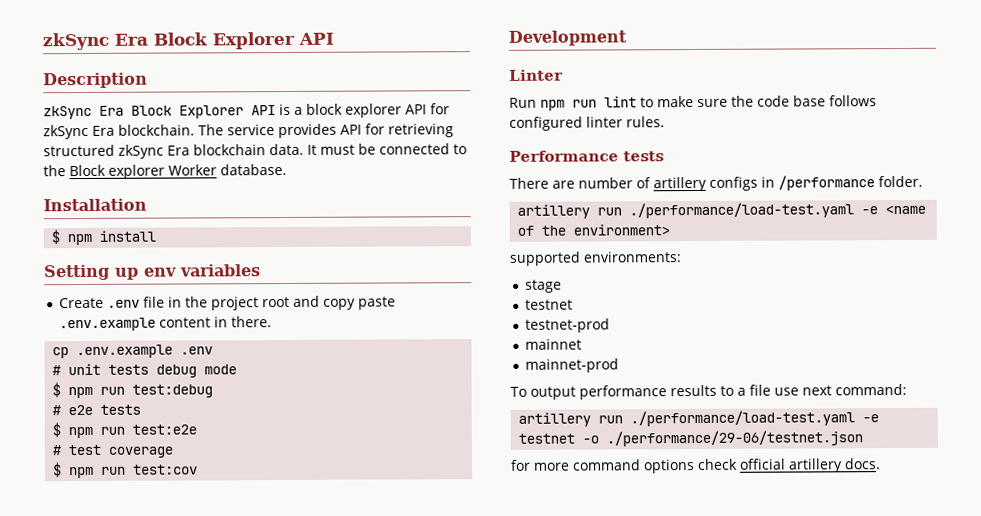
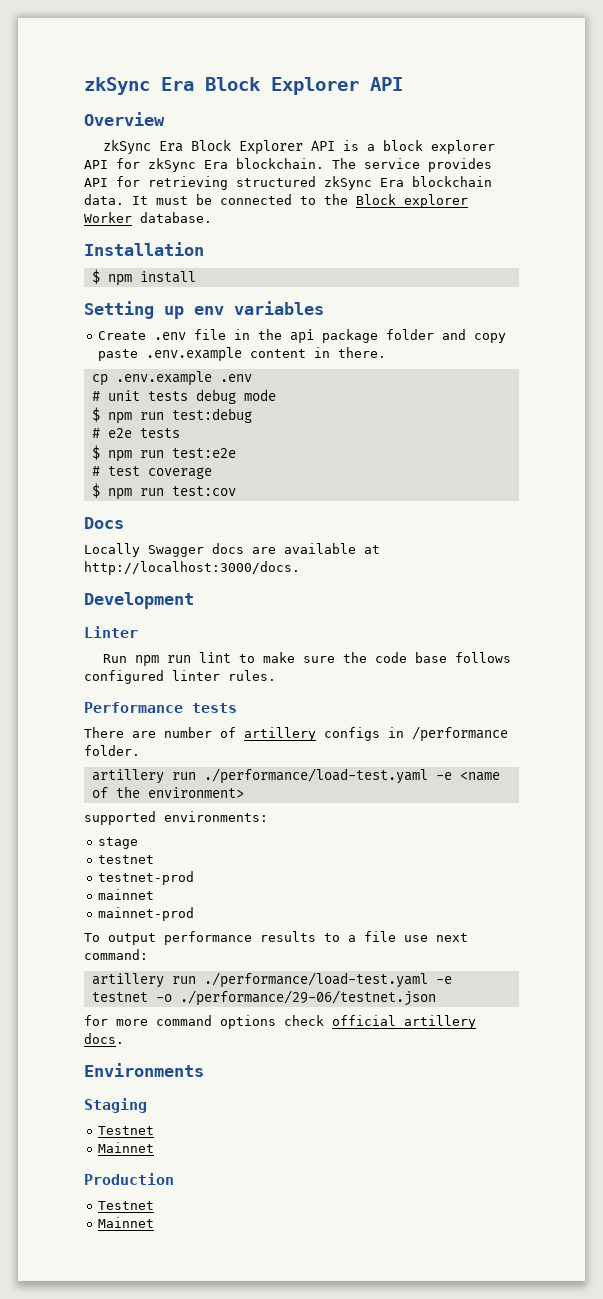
[43,72,148,89] Description -> [84,112,165,126] Overview
[211,296,291,311] project root -> [290,329,435,344] api package folder
(199, 469) none -> [84,517,124,529] [84,543,380,557] [84,561,300,575] // Docs // Locally Swagger docs are available at http://localhost:3000/docs.
(881, 464) none -> [84,1063,204,1077] [84,1098,147,1113] [98,1126,155,1135] [98,1142,155,1153] [84,1173,174,1185] [98,1201,155,1210] [98,1217,155,1228] // Environments // Staging // Testnet // Mainnet // Production // Testnet // Mainnet

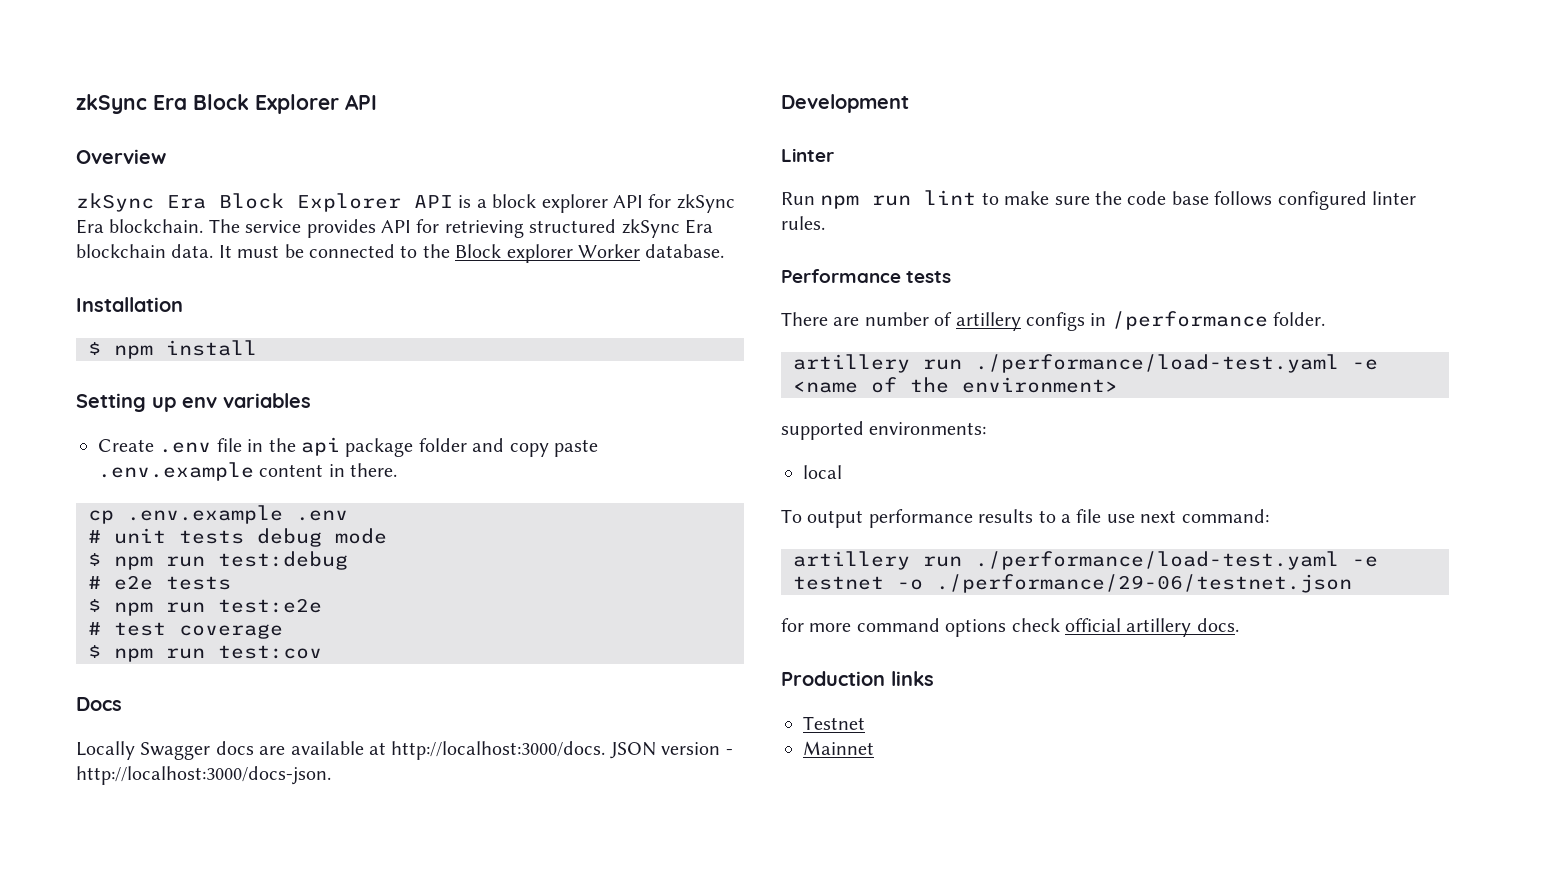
(300, 568) none -> [609,742,733,759] [76,766,331,785] JSON version - http://localhost:3000/docs-json.
[98,837,139,849] [98,855,155,864] [98,871,195,885] [98,889,155,900] [98,907,195,921] stage // testnet // testnet-prod // mainnet // mainnet-prod -> [803,465,842,479] local
[84,1063,204,1077] [84,1098,147,1113] [98,1126,155,1135] [98,1142,155,1153] [84,1173,174,1185] [98,1201,155,1210] [98,1217,155,1228] Environments // Staging // Testnet // Mainnet // Production // Testnet // Mainnet -> [781,671,934,686] [803,716,865,730] [803,741,874,755] Production links // Testnet // Mainnet

